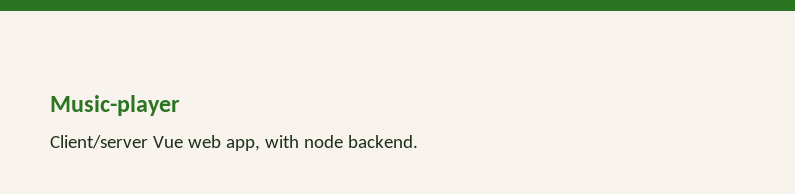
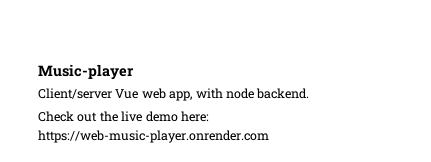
(418, 141) none -> [38,111,209,122] [38,130,269,143] // Check out the live demo here: https://web-music-player.onrender.com

